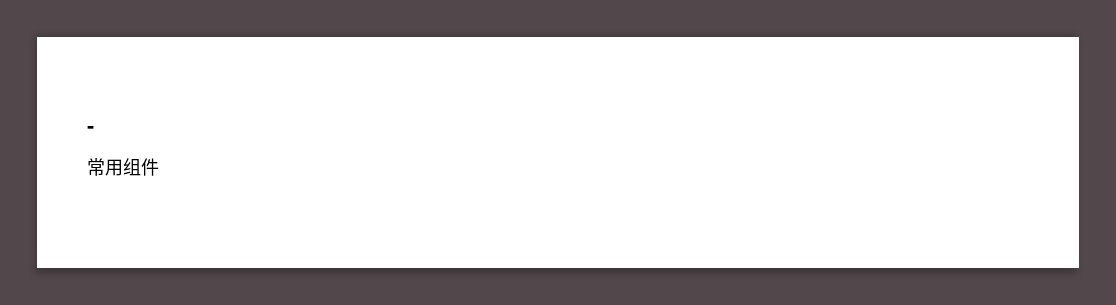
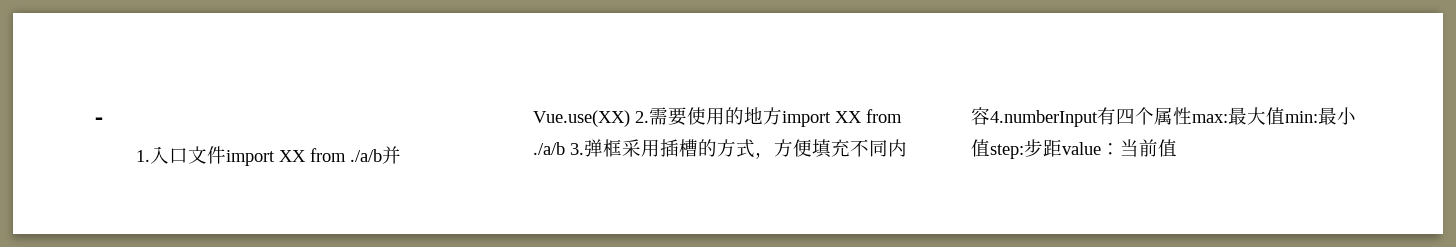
[87,158,159,176] 常用组件 -> [136,146,402,166] [533,107,902,127] [533,139,907,159] [971,107,1356,127] [971,139,1177,159] 1.入口文件import XX from ./a/b并Vue.use(XX) 2.需要使用的地方import XX from ./a/b 3.弹框采用插槽的方式，方便填充不同内容4.numberInput有四个属性max:最大值min:最小值step:步距value：当前值

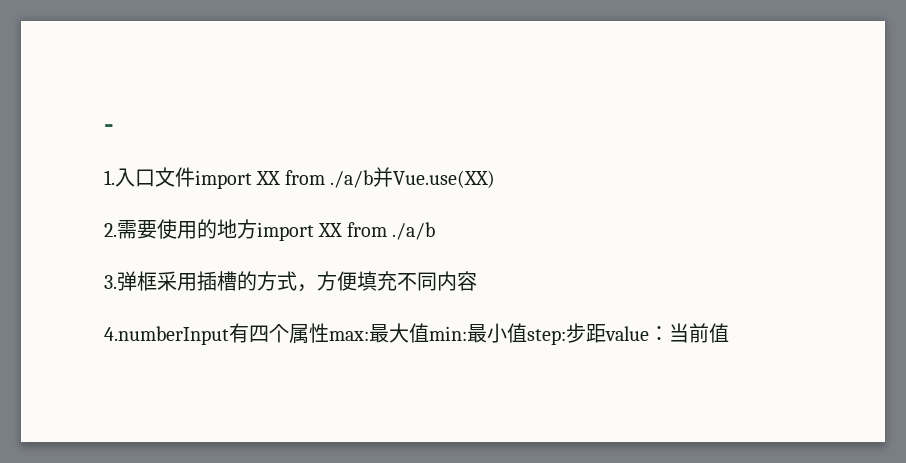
(630, 118) none -> (496, 179) //
(565, 148) none -> (436, 231) //
(990, 116) none -> (477, 281) //

